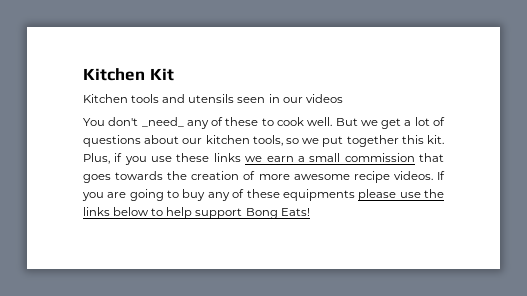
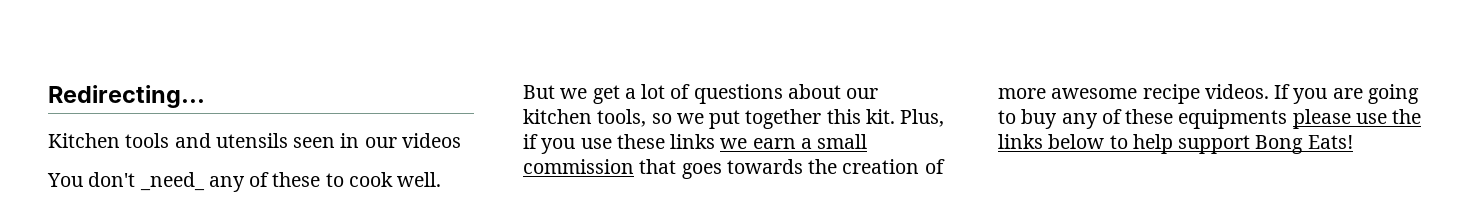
[83,68,174,81] Kitchen Kit -> [48,85,205,108] Redirecting...

